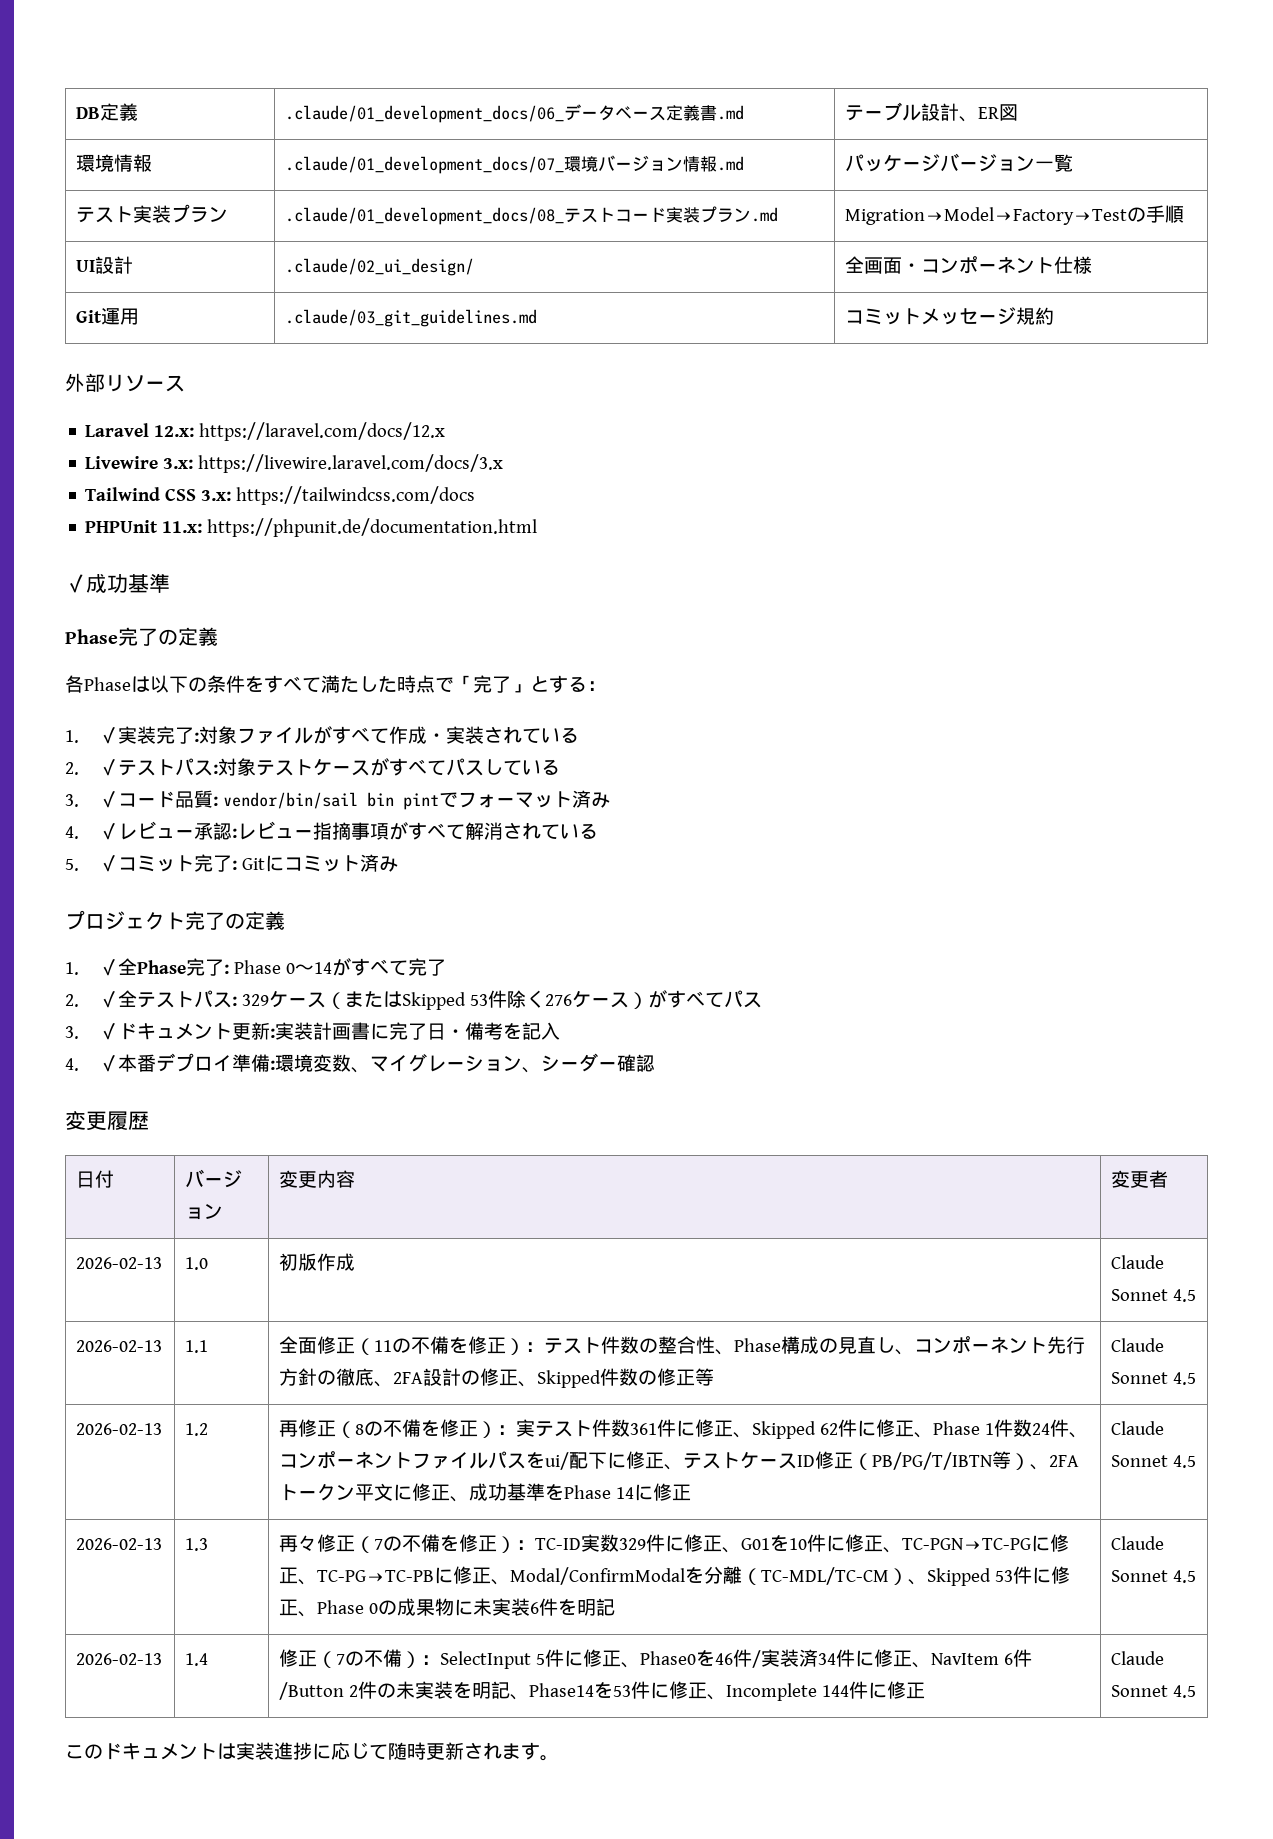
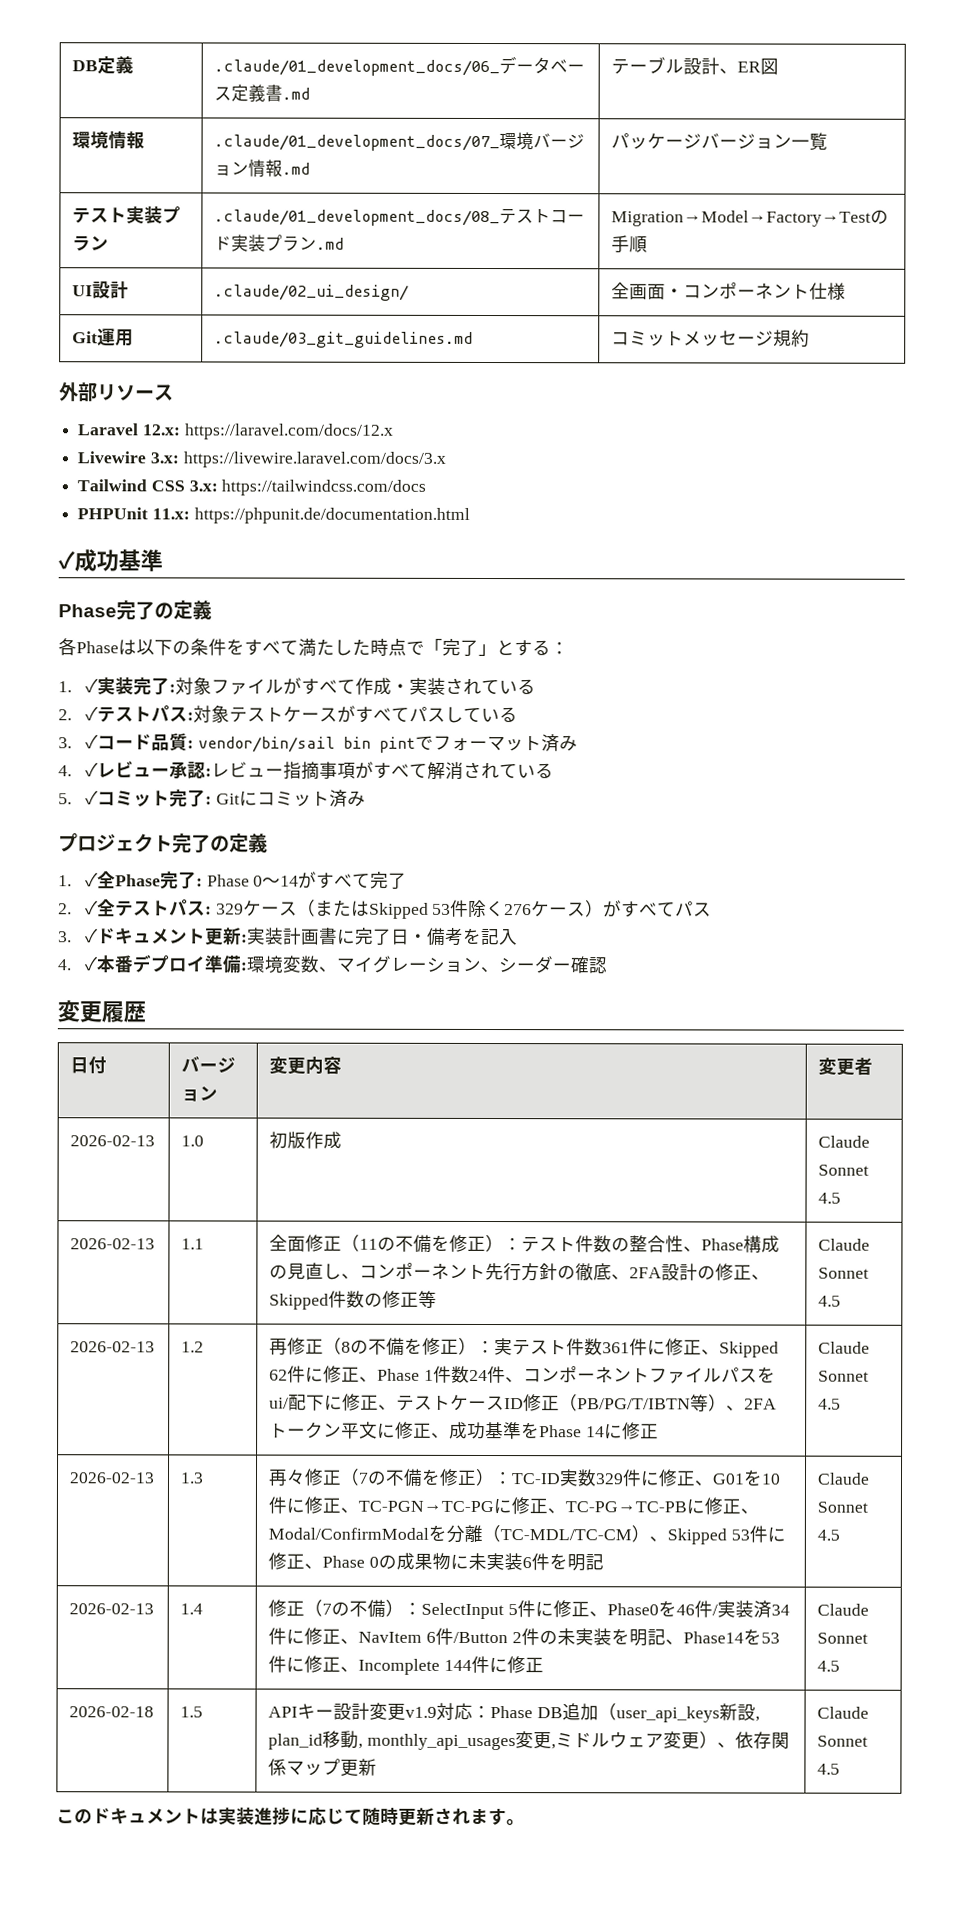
(1197, 1691) none -> [69,1706,155,1718] [180,1706,204,1718] [268,1702,761,1723] [268,1730,791,1751] [268,1758,378,1777] [817,1706,870,1719] [817,1735,869,1747] [817,1763,841,1775] // 2026-02-18 | 1.5 | APIキー設計変更v1.9対応：Phase DB追加（user_api_keys新設, plan_id移動, monthly_api_usages変更,ミドルウェア変更）、依存関係マップ更新 | Claude Sonnet 4.5

